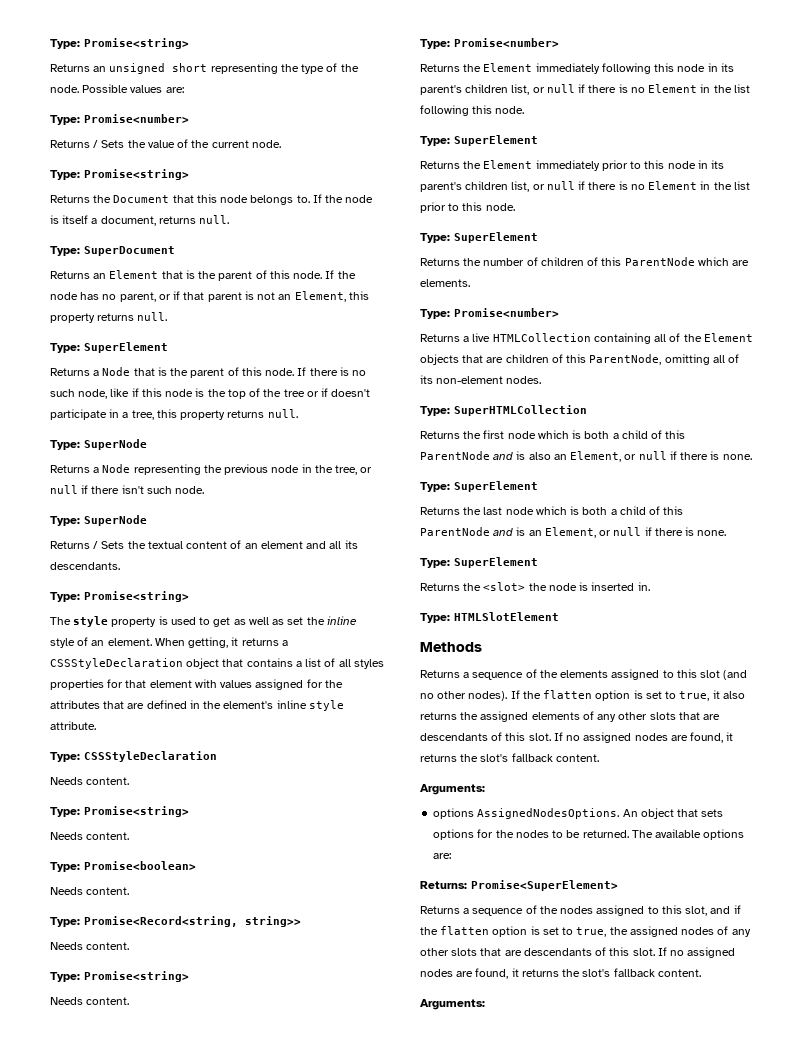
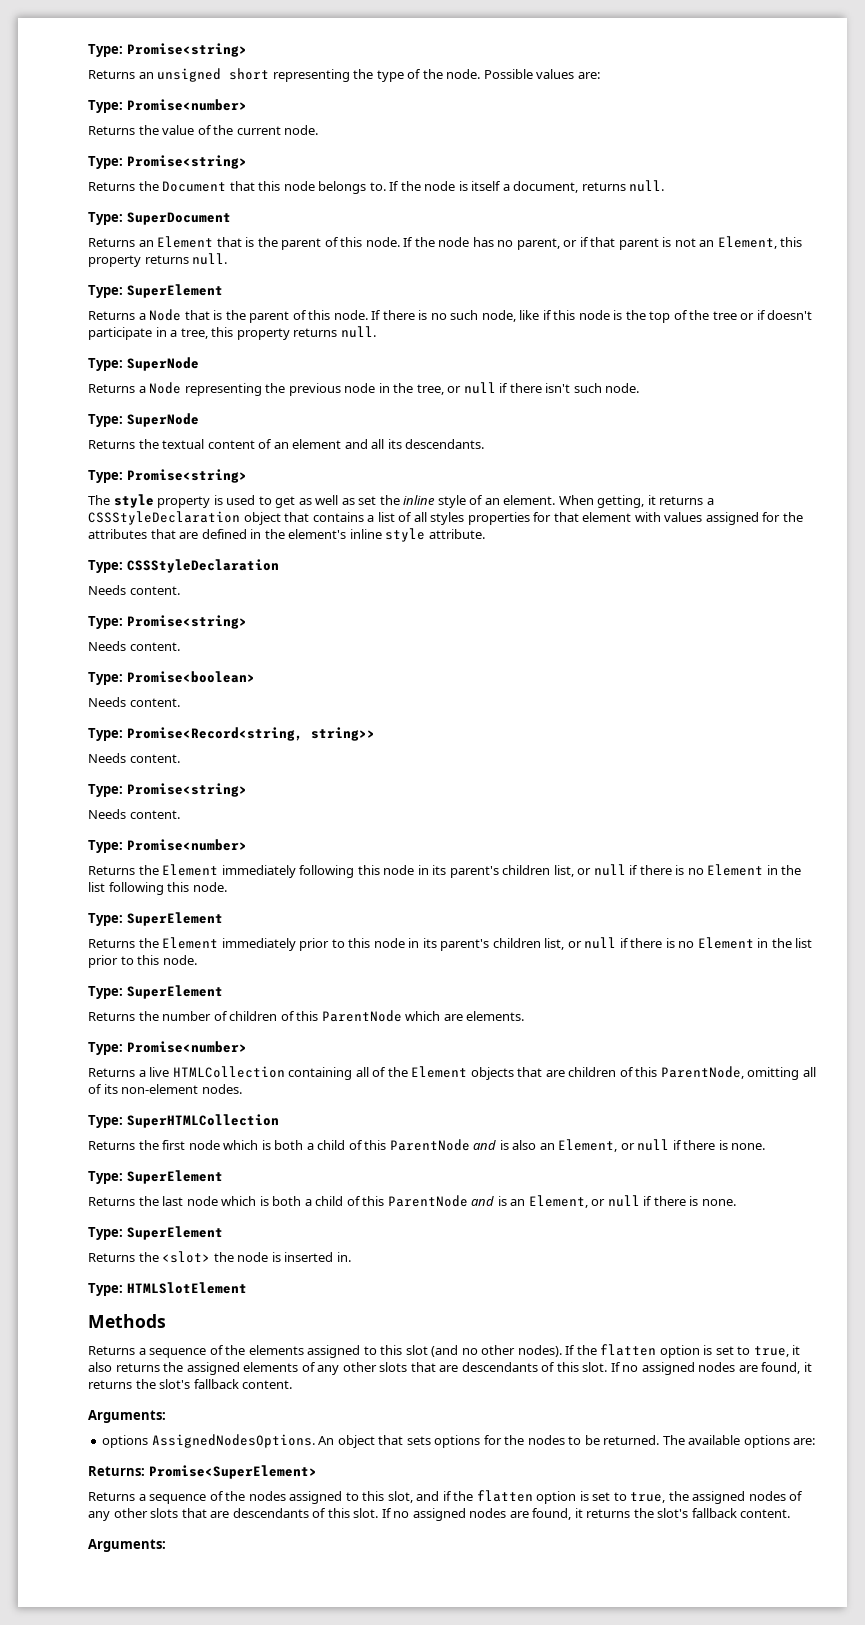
[93,140,125,148] / Sets -> (135, 130) none
[93,541,125,549] / Sets -> (135, 444) none

